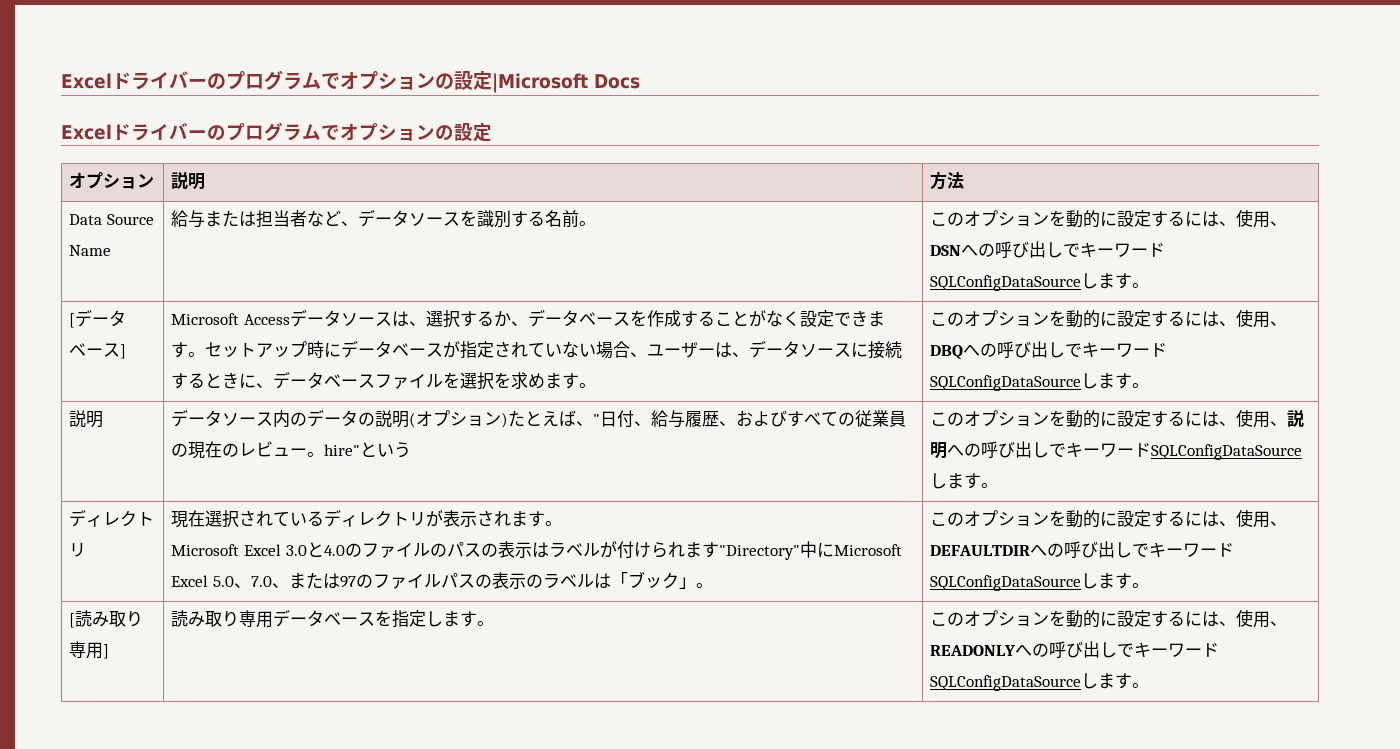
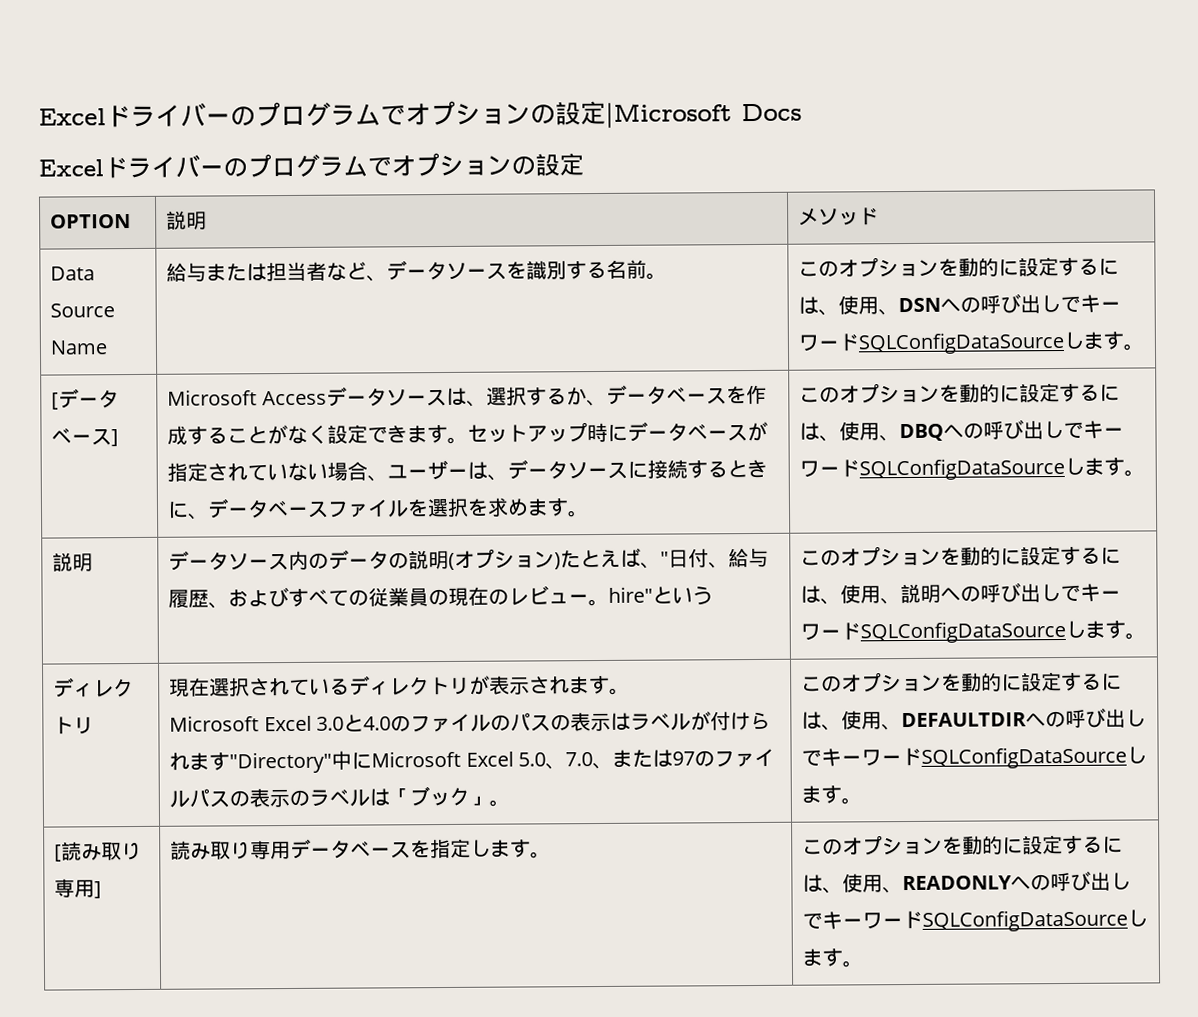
[69,172,155,189] [171,172,206,190] [930,171,965,190] オプション | 説明 | 方法 -> [50,214,132,229] [166,210,208,230] [798,207,880,226] OPTION | 説明 | メソッド

